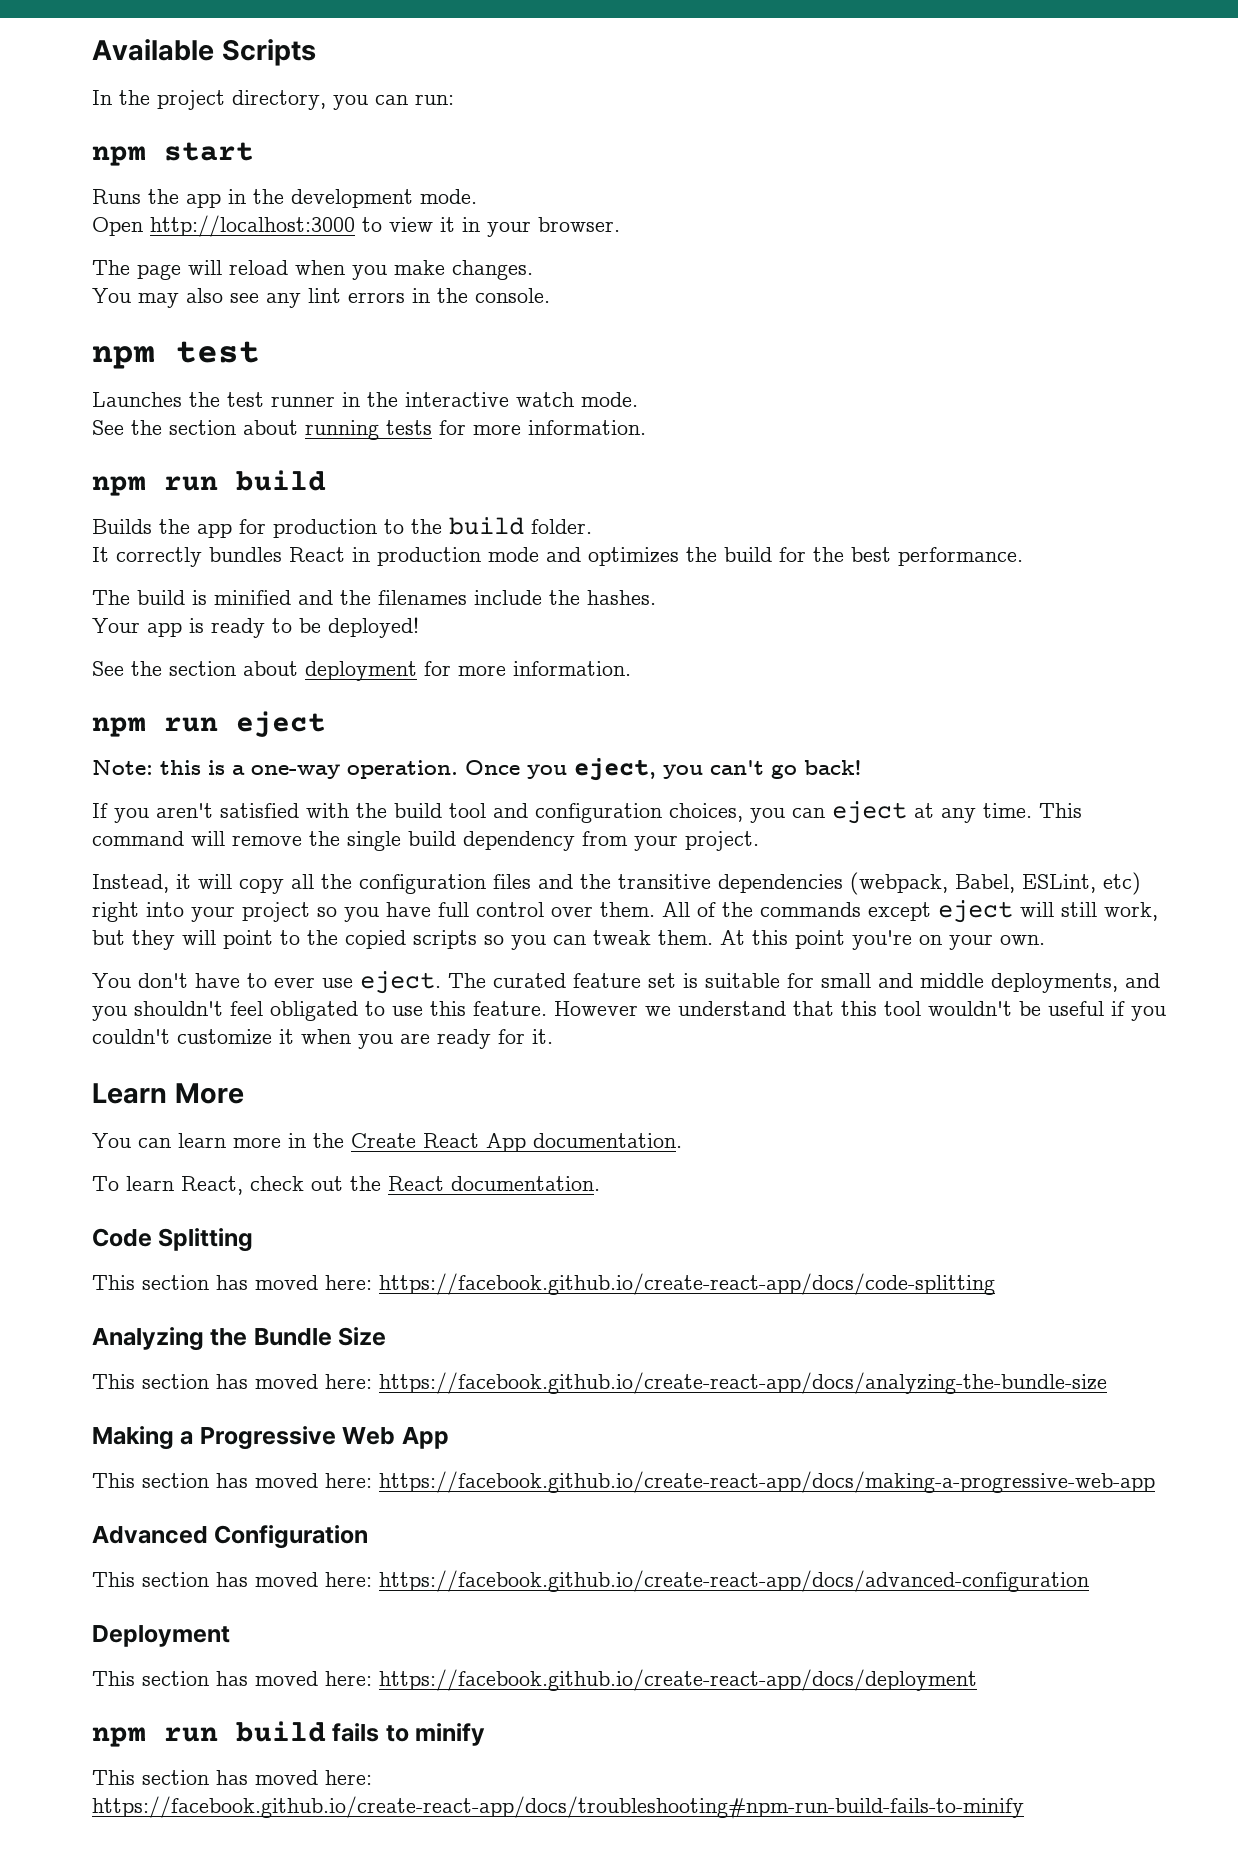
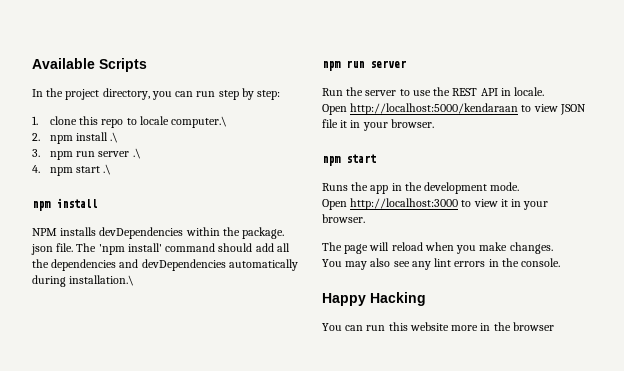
[415,94,454,105] run: -> [196,88,281,100] [32,116,228,128] [32,132,119,144] [32,148,141,160] [32,164,112,176] [32,198,98,211] [32,227,285,239] [31,243,290,255] [32,259,298,271] [32,275,135,287] [322,60,406,71] [322,87,545,96] [322,103,586,115] [322,119,434,131] run step by step: // 1. clone this repo to locale computer.\ // 2. npm install .\ // 3. npm run server .\ // 4. npm start .\ // npm install // NPM installs devDependencies within the package. json file. The 'npm install' command should add all the dependencies and devDependencies automatically during installation.\ // npm run server // Run the server to use the REST API in locale. // Open http://localhost:5000/kendaraan to view JSON file it in your browser.
[92,341,260,369] [92,392,638,407] [92,420,646,440] [92,470,326,496] [92,517,592,538] [92,547,1023,567] [92,590,656,605] [92,617,419,638] [92,661,631,681] [92,711,326,737] [92,758,862,781] [92,801,1082,824] [92,831,759,851] [92,872,1141,895] [92,900,1158,923] [92,930,1045,950] [92,971,1160,994] [92,1001,1166,1021] [92,1029,553,1049] [92,1083,244,1104] [92,1133,682,1152] [92,1176,600,1195] [92,1228,254,1252] [92,1273,995,1295] [92,1327,387,1351] [92,1372,1107,1394] [92,1426,449,1450] [92,1471,1155,1493] [92,1525,369,1549] [92,1570,1089,1592] [92,1625,230,1647] [92,1669,977,1691] [92,1721,486,1747] [92,1770,372,1785] [92,1796,1024,1820] npm test // Launches the test runner in the interactive watch mode. // See the section about running tests for more information. // npm run build // Builds the app for production to the build folder. // It correctly bundles React in production mode and optimizes the build for the best performance. // The build is minified and the filenames include the hashes. // Your app is ready to be deployed! // See the section about deployment for more information. // npm run eject // Note: this is a one-way operation. Once you eject, you can't go back! // If you aren't satisfied with the build tool and configuration choices, you can eject at any time. This command will remove the single build dependency from your project. // Instead, it will copy all the configuration files and the transitive dependencies (webpack, Babel, ESLint, etc) right into your project so you have full control over them. All of the commands except eject will still work, but they will point to the copied scripts so you can tweak them. At this point you're on your own. // You don't have to ever use eject. The curated feature set is suitable for small and middle deployments, and you shouldn't feel obligated to use this feature. However we understand that this tool wouldn't be useful if you couldn't customize it when you are ready for it. // Learn More // You can learn more in the Create React App documentation. // To learn React, check out the React documentation. // Code Splitting // This section has moved here: https://facebook.github.io/create-react-app/docs/code-splitting // Analyzing the Bundle Size // This section has moved here: https://facebook.github.io/create-react-app/docs/analyzing-the-bundle-size // Making a Progressive Web App // This section has moved here: https://facebook.github.io/create-react-app/docs/making-a-progressive-web-app // Advanced Configuration // This section has moved here: https://facebook.github.io/create-react-app/docs/advanced-configuration // Deployment // This section has moved here: https://facebook.github.io/create-react-app/docs/deployment // npm run build fails to minify // This section has moved here: https://facebook.github.io/create-react-app/docs/troubleshooting#npm-run-build-fails-to-minify -> [322,292,426,306] [322,322,554,331] Happy Hacking // You can run this website more in the browser

